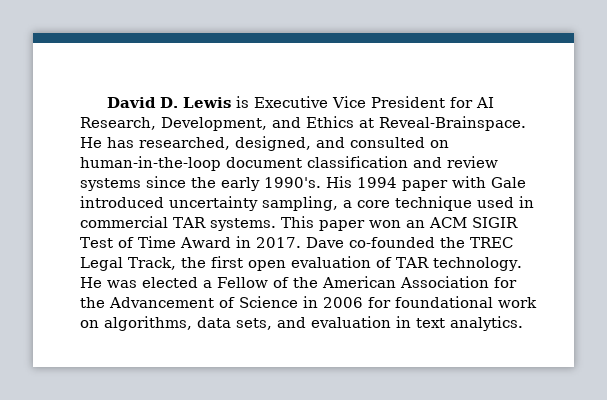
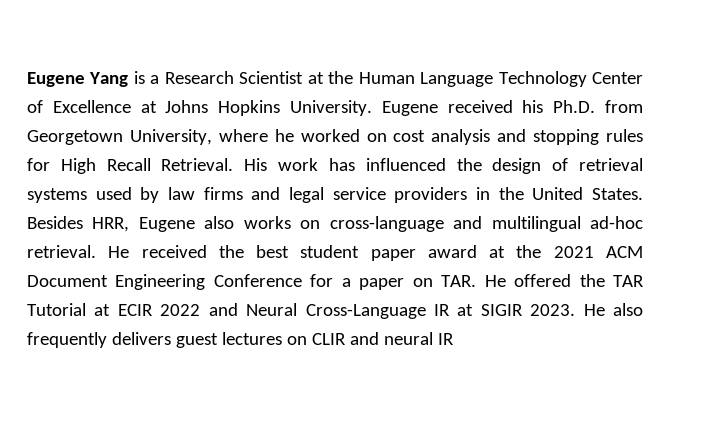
[106,96,494,108] [80,116,526,131] [80,136,449,151] [80,156,498,171] [80,176,526,191] [80,196,534,211] [80,216,518,231] [80,236,513,248] [80,256,522,271] [80,276,517,288] [80,296,537,308] [80,316,523,331] David D. Lewis is Executive Vice President for AI Research, Development, and Ethics at Reveal-Brainspace. He has researched, designed, and consulted on human-in-the-loop document classification and review systems since the early 1990's. His 1994 paper with Gale introduced uncertainty sampling, a core technique used in commercial TAR systems. This paper won an ACM SIGIR Test of Time Award in 2017. Dave co-founded the TREC Legal Track, the first open evaluation of TAR technology. He was elected a Fellow of the American Association for the Advancement of Science in 2006 for foundational work on algorithms, data sets, and evaluation in text analytics. -> [27,71,643,87] [27,100,643,116] [27,129,643,145] [27,158,643,174] [27,187,644,203] [27,216,643,232] [27,245,643,261] [27,274,644,290] [27,303,643,319] [27,332,454,348] Eugene Yang is a Research Scientist at the Human Language Technology Center of Excellence at Johns Hopkins University. Eugene received his Ph.D. from Georgetown University, where he worked on cost analysis and stopping rules for High Recall Retrieval. His work has influenced the design of retrieval systems used by law firms and legal service providers in the United States. Besides HRR, Eugene also works on cross-language and multilingual ad-hoc retrieval. He received the best student paper award at the 2021 ACM Document Engineering Conference for a paper on TAR. He offered the TAR Tutorial at ECIR 2022 and Neural Cross-Language IR at SIGIR 2023. He also frequently delivers guest lectures on CLIR and neural IR

